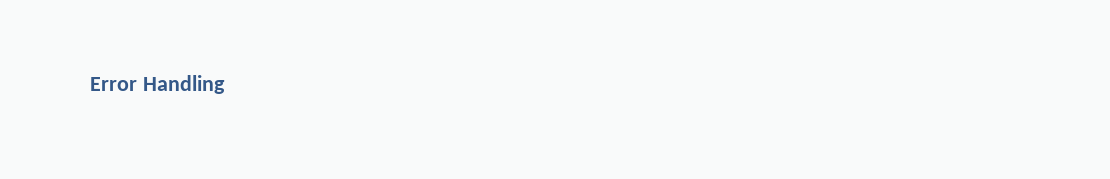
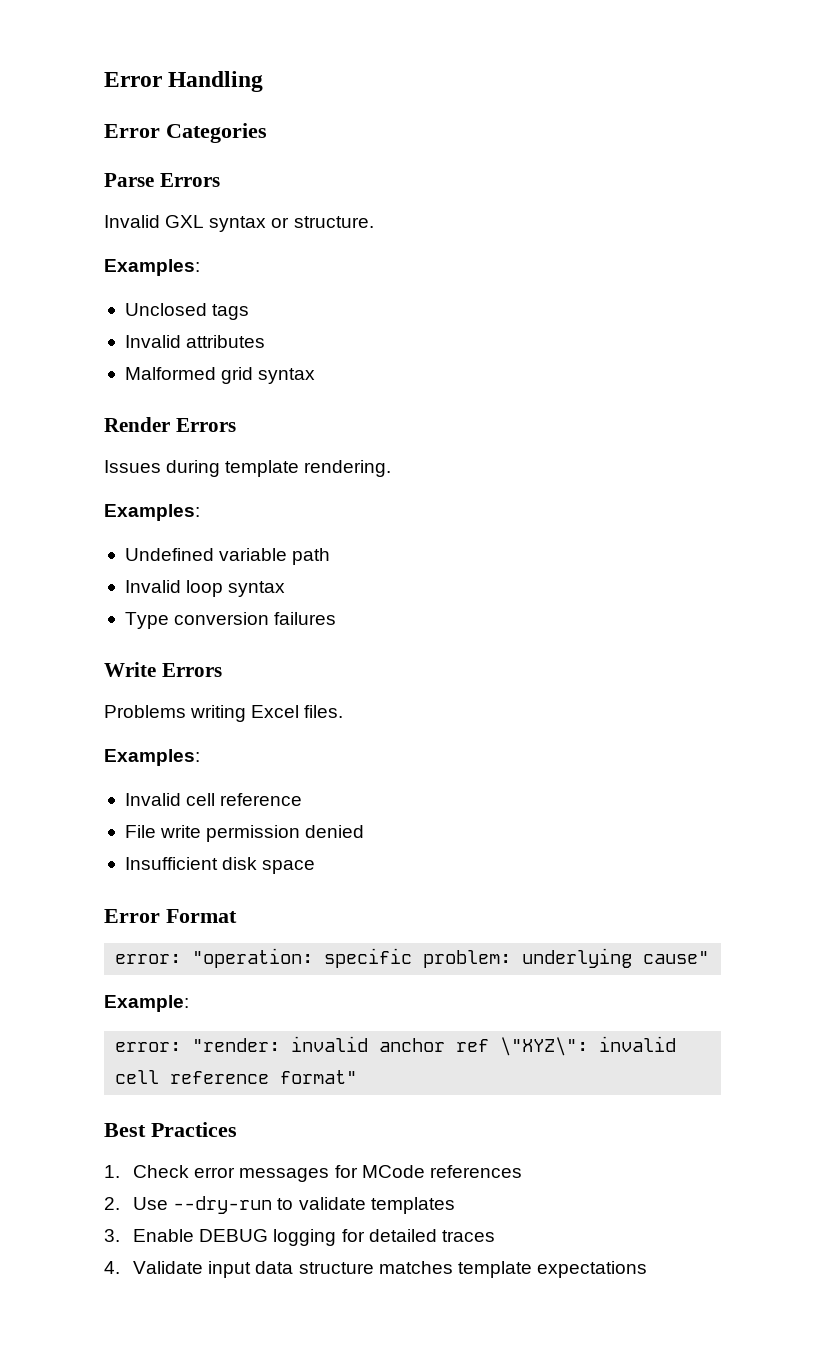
(225, 84) none -> [104,123,267,143] [104,173,220,187] [104,215,374,232] [104,259,200,276] [124,303,250,320] [124,335,266,348] [124,367,316,384] [104,417,236,432] [104,460,392,477] [104,504,200,521] [124,548,331,565] [124,580,286,597] [124,612,337,629] [104,662,222,677] [104,705,344,722] [104,749,200,766] [124,793,303,806] [124,825,365,842] [124,857,316,874] [104,909,237,923] [115,948,710,968] [104,995,189,1012] [115,1036,677,1056] [115,1070,358,1084] [104,1122,237,1137] [104,1165,522,1182] [104,1196,455,1214] [104,1229,495,1246] [104,1261,647,1278] // Error Categories // Parse Errors // Invalid GXL syntax or structure. // Examples: // Unclosed tags // Invalid attributes // Malformed grid syntax // Render Errors // Issues during template rendering. // Examples: // Undefined variable path // Invalid loop syntax // Type conversion failures // Write Errors // Problems writing Excel files. // Examples: // Invalid cell reference // File write permission denied // Insufficient disk space // Error Format // error: "operation: specific problem: underlying cause" // Example: // error: "render: invalid anchor ref \"XYZ\": invalid cell reference format" // Best Practices // 1. Check error messages for MCode references // 2. Use --dry-run to validate templates // 3. Enable DEBUG logging for detailed traces // 4. Validate input data structure matches template expectations

